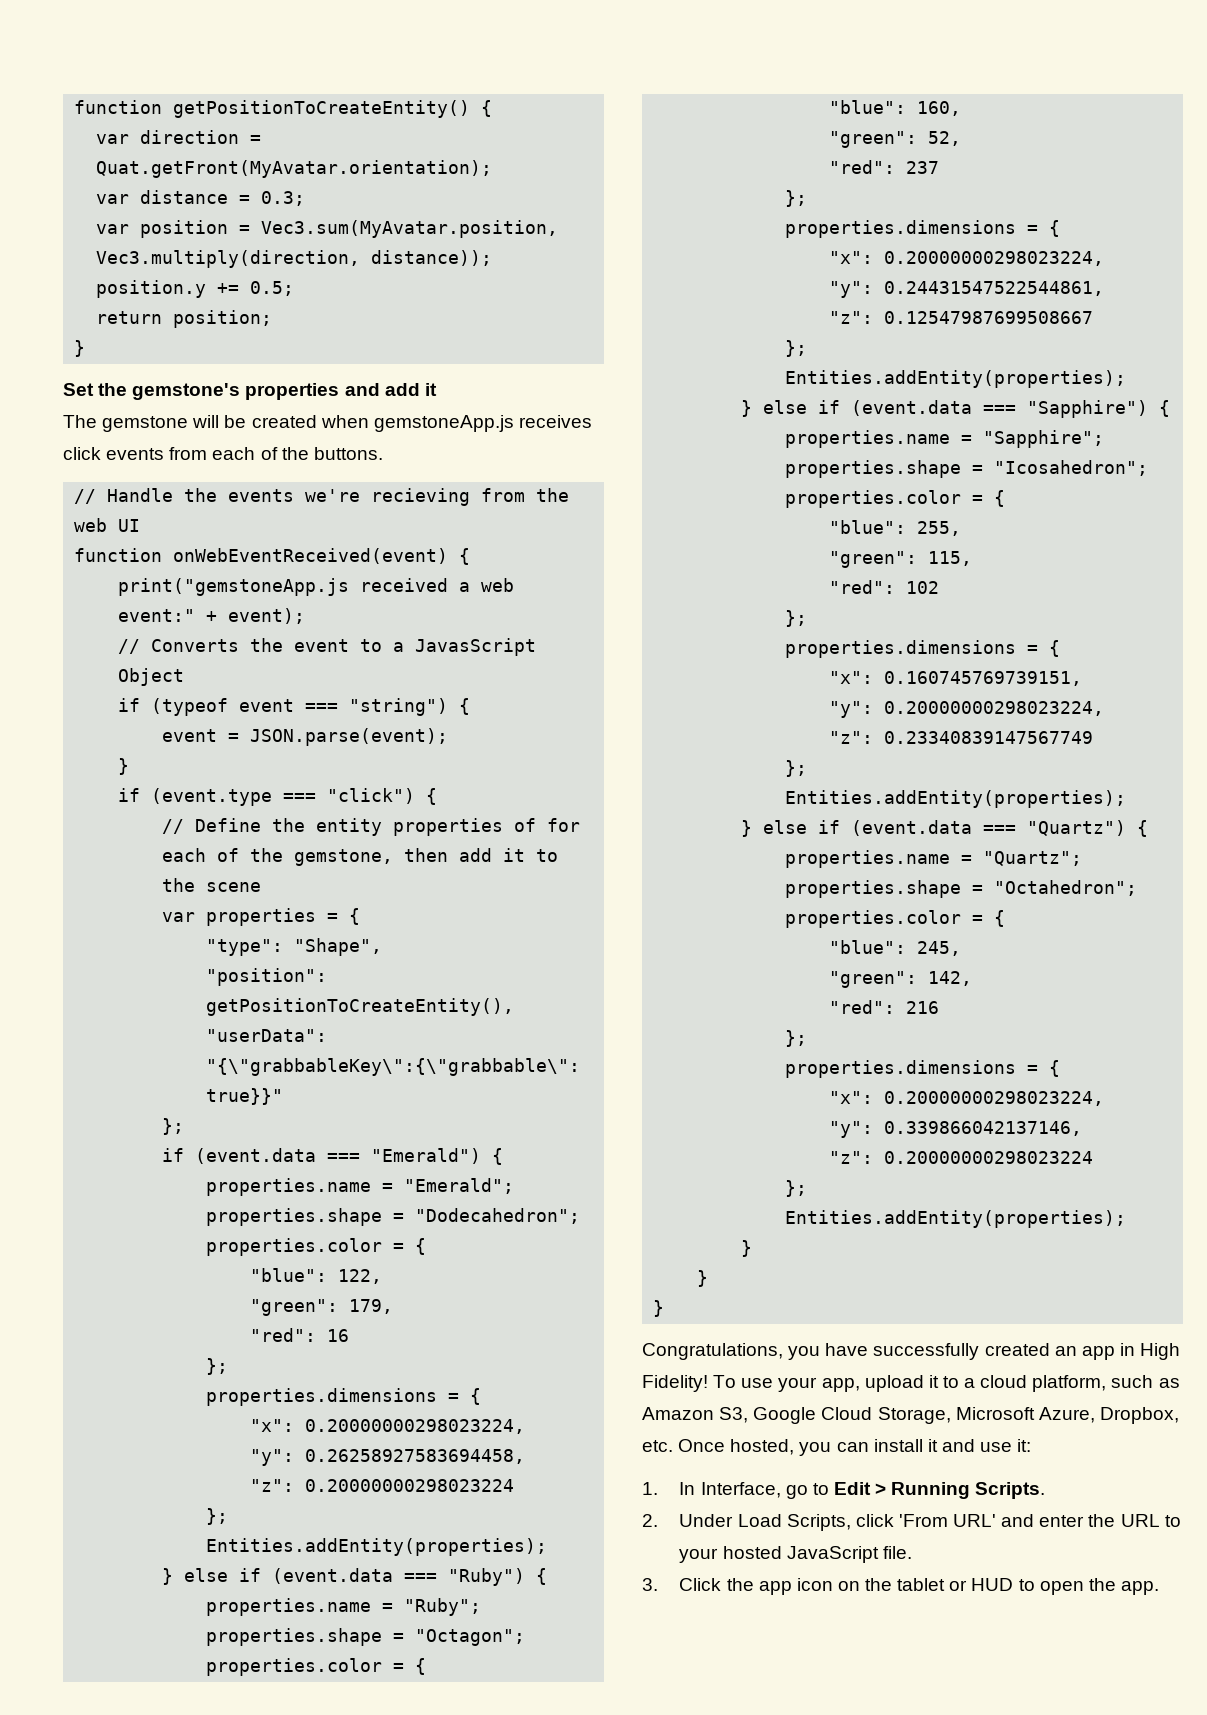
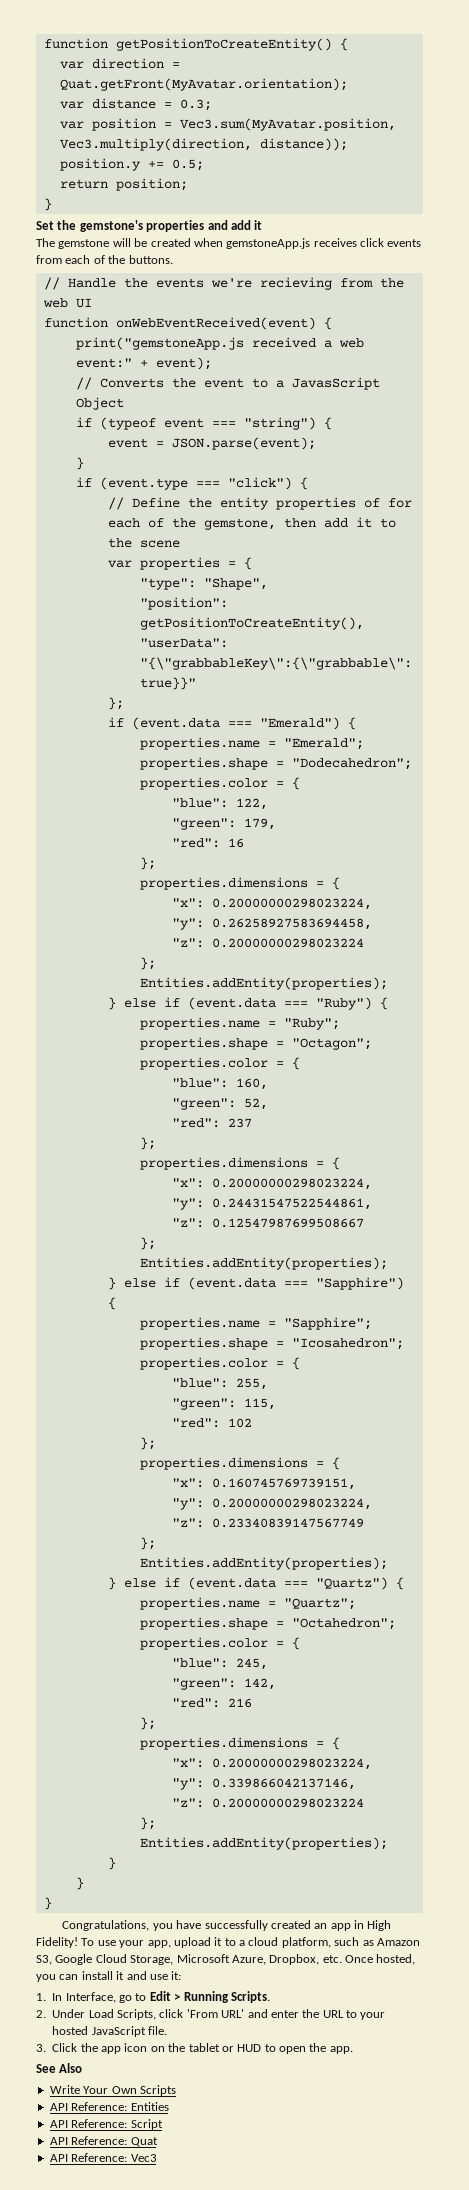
(1159, 1588) none -> [36,2063,83,2073] [49,2085,176,2096] [49,2102,169,2111] [49,2119,163,2130] [49,2136,158,2147] [49,2153,157,2162] // See Also // Write Your Own Scripts // API Reference: Entities // API Reference: Script // API Reference: Quat // API Reference: Vec3

